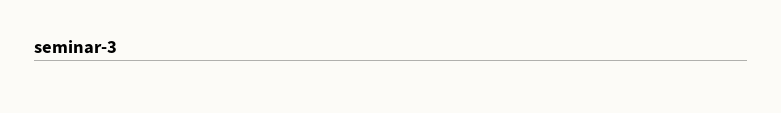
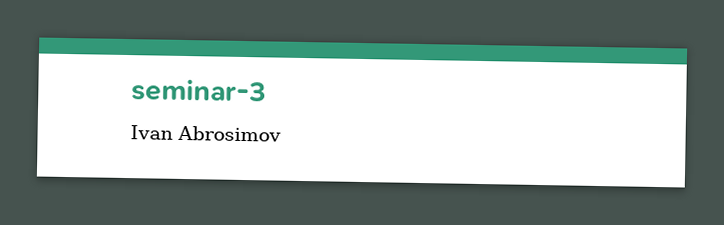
(117, 47) none -> [130,125,281,142] // Ivan Abrosimov

